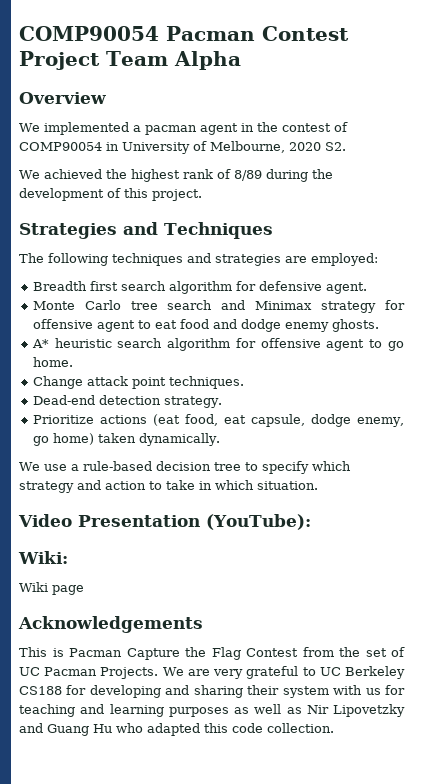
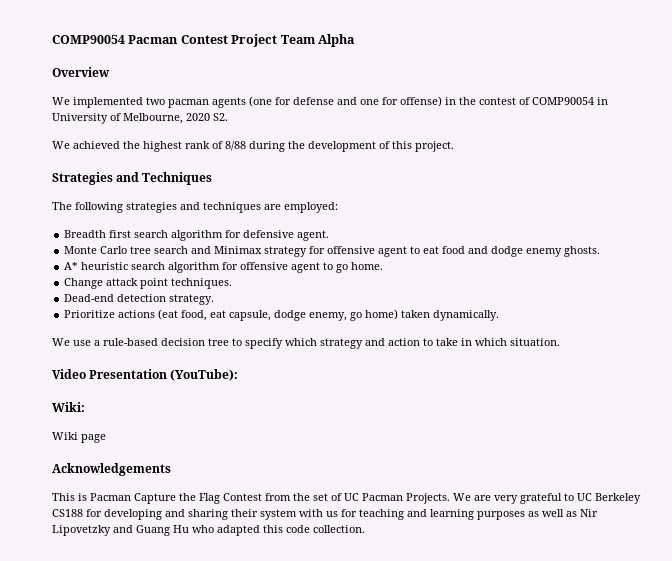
[132,123,238,135] a pacman agent -> [146,96,442,108] two pacman agents (one for defense and one for offense)
[233,170,262,181] 8/89 -> [225,141,246,151] 8/88
[112,253,281,266] techniques and strategies -> [126,202,261,213] strategies and techniques

